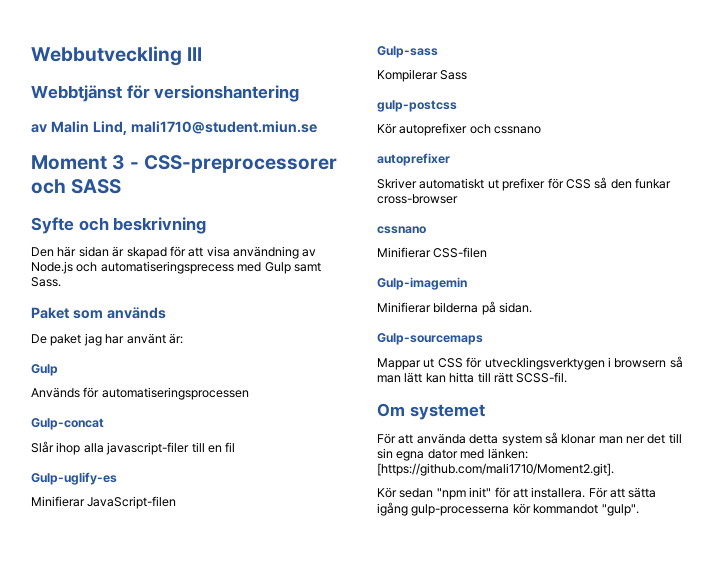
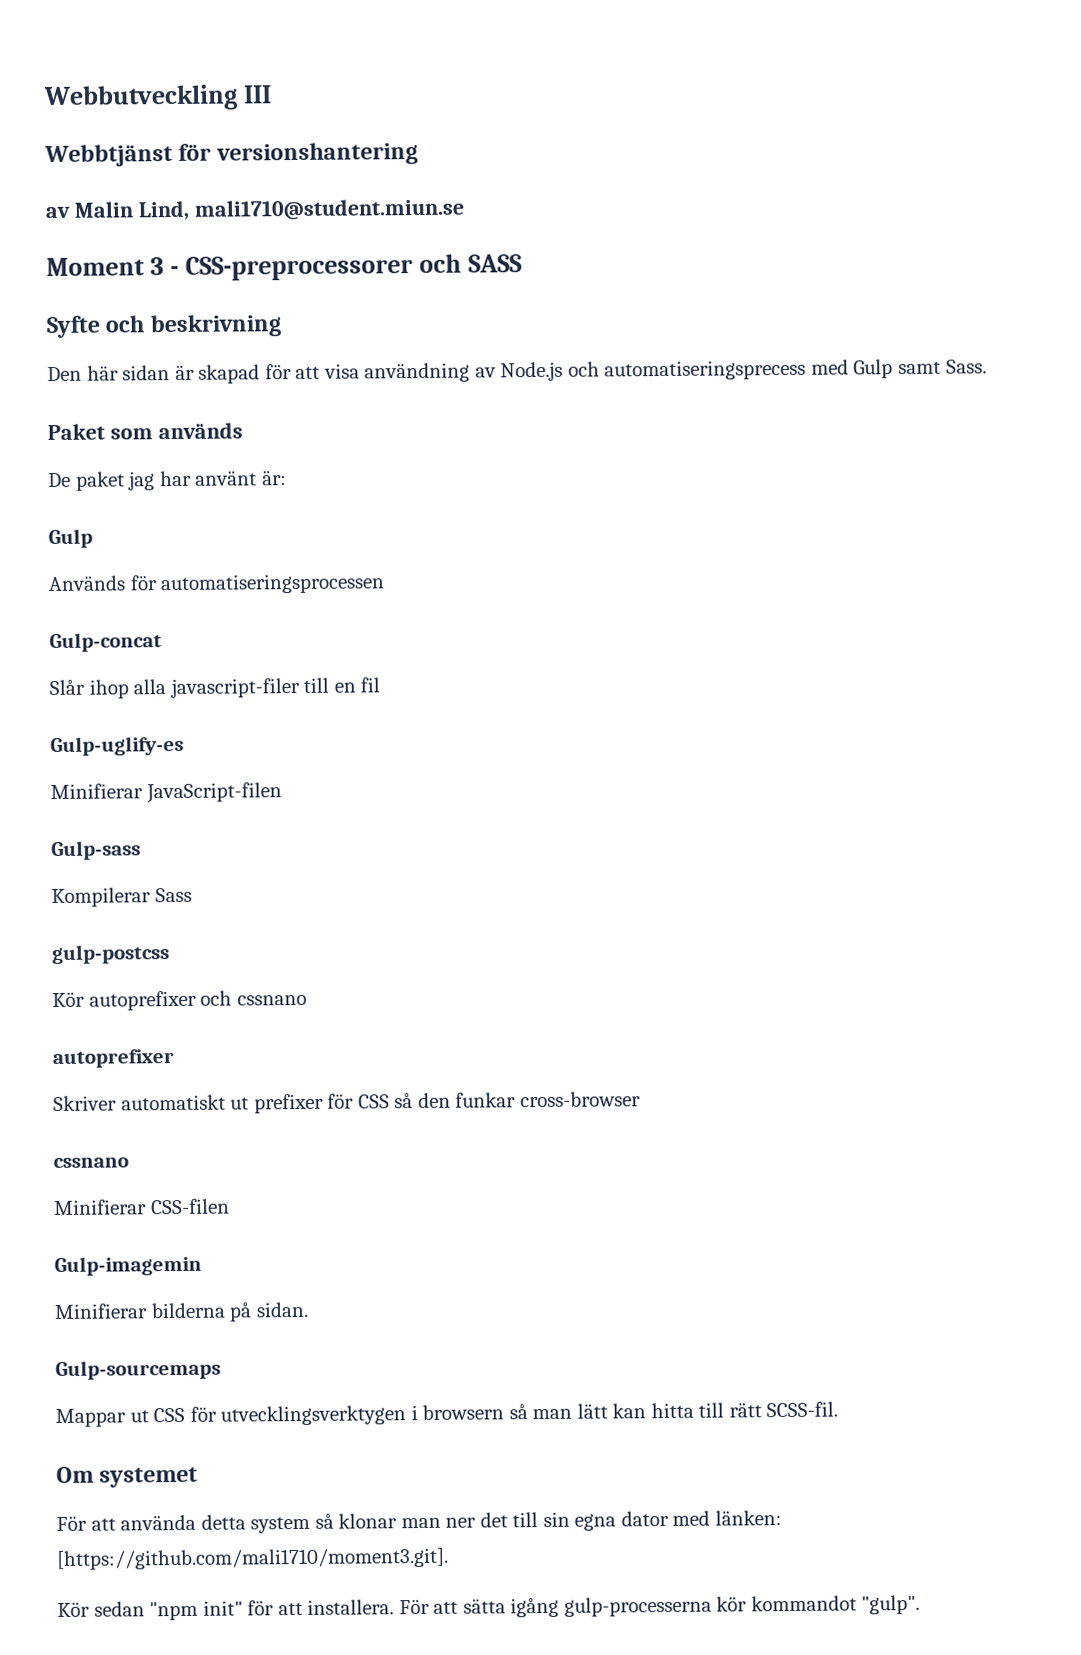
[377,463,614,476] [https://github.com/mali1710/Moment2.git]. -> [56,1547,449,1570] [https://github.com/mali1710/moment3.git].

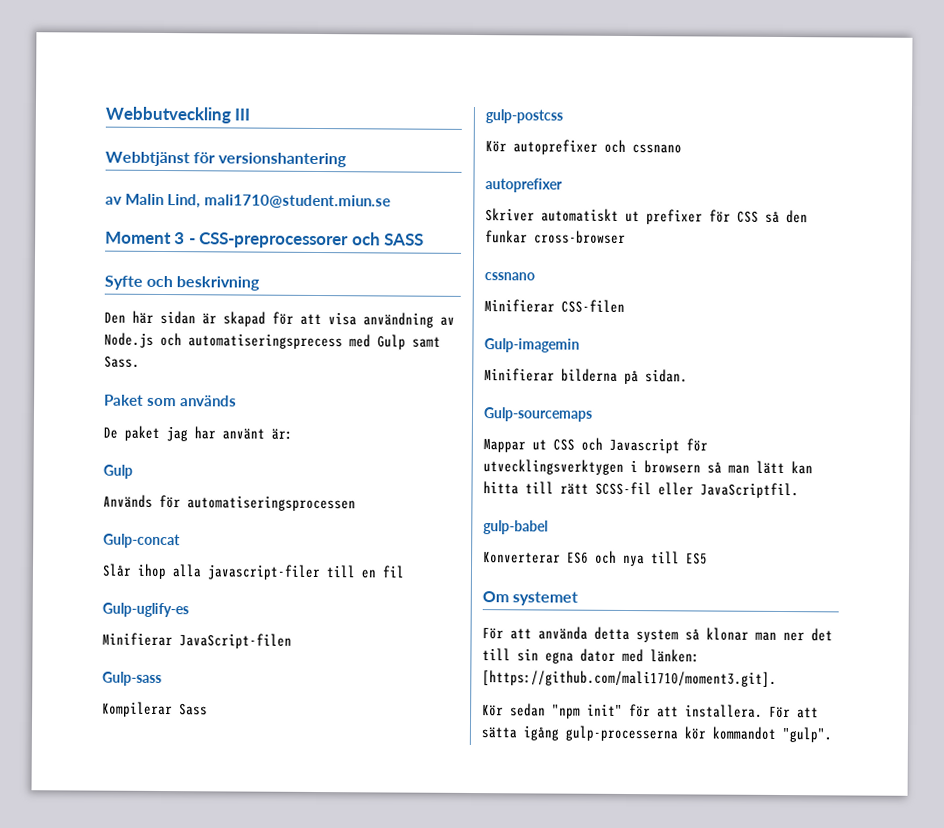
(186, 1415) none -> [581,437,680,454] och Javascript
[766,1401,839,1418] SCSS-fil. -> [595,481,799,499] [483,520,548,535] [483,550,708,567] SCSS-fil eller JavaScriptfil. // gulp-babel // Konverterar ES6 och nya till ES5

